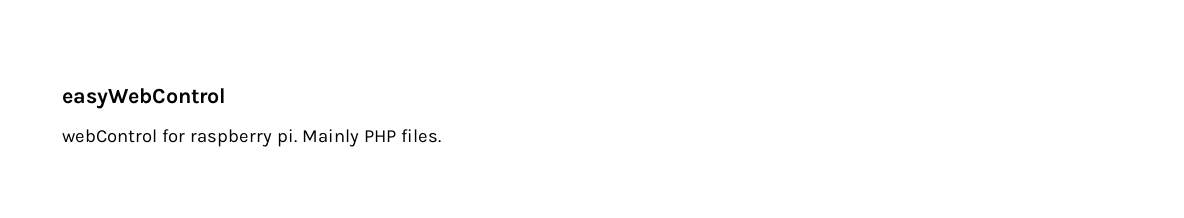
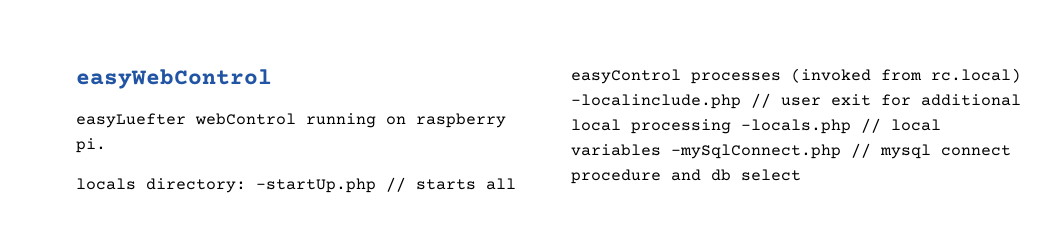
[62,129,441,147] webControl for raspberry pi. Mainly PHP files. -> [76,113,506,128] [76,138,106,153] [76,177,516,193] [571,68,1021,84] [571,93,1021,109] [571,118,941,134] [571,143,1011,159] [571,169,801,184] easyLuefter webControl running on raspberry pi. // locals directory: -startUp.php // starts all easyControl processes (invoked from rc.local) -localinclude.php // user exit for additional local processing -locals.php // local variables -mySqlConnect.php // mysql connect procedure and db select

